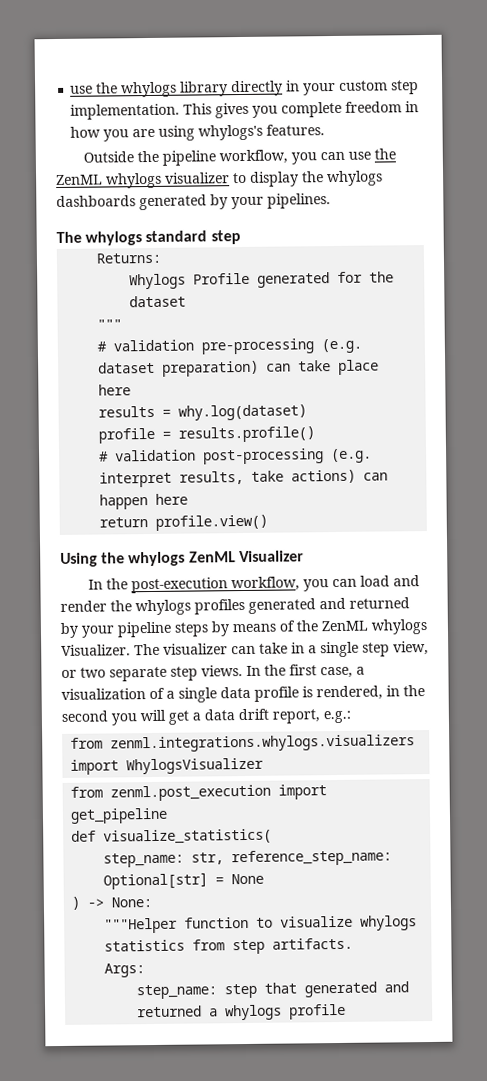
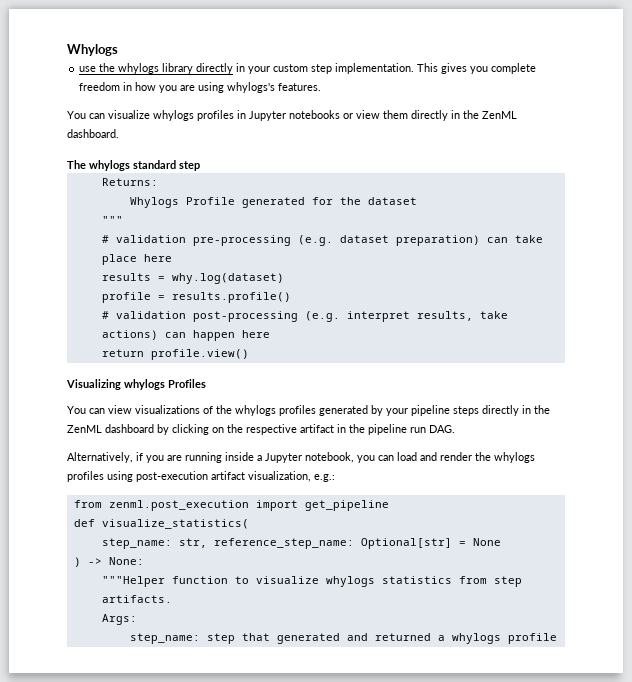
(70, 89) none -> [67,44,118,56] Whylogs //
[82,148,396,166] [56,170,383,189] [56,193,331,211] Outside the pipeline workflow, you can use the ZenML whylogs visualizer to display the whylogs dashboards generated by your pipelines. -> [67,110,517,121] [67,129,119,138] You can visualize whylogs profiles in Jupyter notebooks or view them directly in the ZenML dashboard.
[60,550,304,567] [87,576,300,594] Using the whylogs ZenML Visualizer // In the post-execution workflow, -> [66,379,206,390] [67,405,550,416] [67,424,455,435] [67,452,354,463] Visualizing whylogs Profiles // You can view visualizations of the whylogs profiles generated by your pipeline steps directly in the ZenML dashboard by clicking on the respective artifact in the pipeline run DAG. // Alternatively, if you are running inside a Jupyter notebook,
[248,597,410,614] [60,619,428,638] [61,641,429,658] [61,664,365,682] [61,685,425,703] [61,708,351,726] [70,734,416,753] [70,757,265,775] generated and returned by your pipeline steps by means of the ZenML whylogs Visualizer. The visualizer can take in a single step view, or two separate step views. In the first case, a visualization of a single data profile is rendered, in the second you will get a data drift report, e.g.: // from zenml.integrations.whylogs.visualizers import WhylogsVisualizer -> [107,471,335,482] using post-execution artifact visualization, e.g.:

